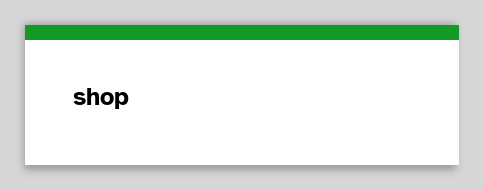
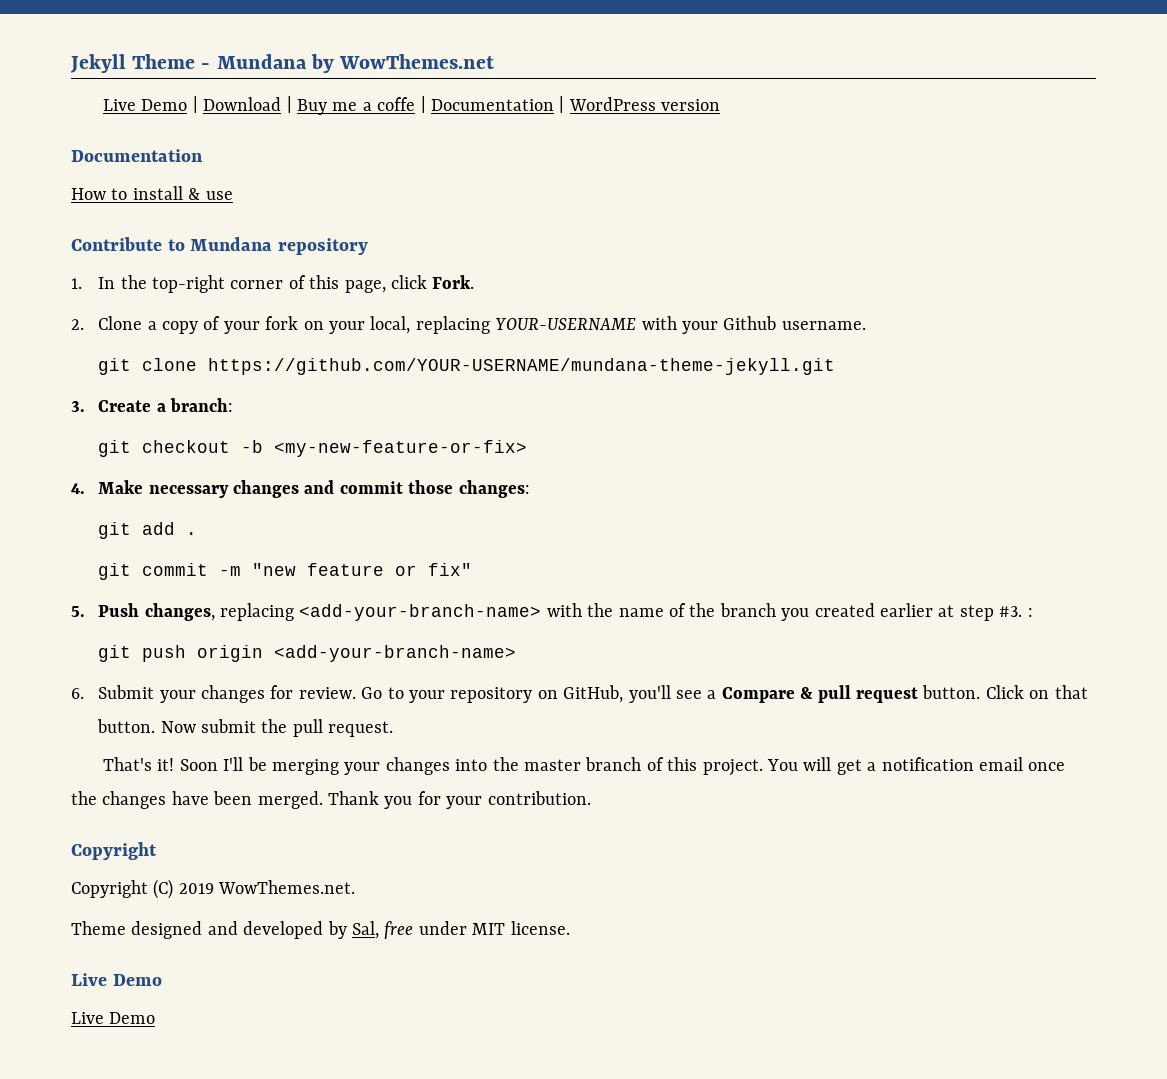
[73,88,129,109] shop -> [70,54,495,73] [103,96,721,115] [71,149,203,162] [71,186,233,200] [71,237,369,255] [71,275,475,293] [71,316,866,334] [98,358,836,375] [71,398,233,412] [98,440,528,457] [71,480,530,498] [98,522,198,539] [98,563,473,580] [71,603,1033,621] [98,645,517,662] [71,685,1088,703] [97,719,394,737] [103,757,1066,776] [71,791,591,809] [71,842,157,860] [71,879,356,899] [71,921,570,939] [71,973,162,986] [71,1012,156,1024] Jekyll Theme - Mundana by WowThemes.net // Live Demo | Download | Buy me a coffe | Documentation | WordPress version // Documentation // How to install & use // Contribute to Mundana repository // 1. In the top-right corner of this page, click Fork. // 2. Clone a copy of your fork on your local, replacing YOUR-USERNAME with your Github username. // git clone https://github.com/YOUR-USERNAME/mundana-theme-jekyll.git // 3. Create a branch: // git checkout -b <my-new-feature-or-fix> // 4. Make necessary changes and commit those changes: // git add . // git commit -m "new feature or fix" // 5. Push changes, replacing <add-your-branch-name> with the name of the branch you created earlier at step #3. : // git push origin <add-your-branch-name> // 6. Submit your changes for review. Go to your repository on GitHub, you'll see a Compare & pull request button. Click on that button. Now submit the pull request. // That's it! Soon I'll be merging your changes into the master branch of this project. You will get a notification email once the changes have been merged. Thank you for your contribution. // Copyright // Copyright (C) 2019 WowThemes.net. // Theme designed and developed by Sal, free under MIT license. // Live Demo // Live Demo

